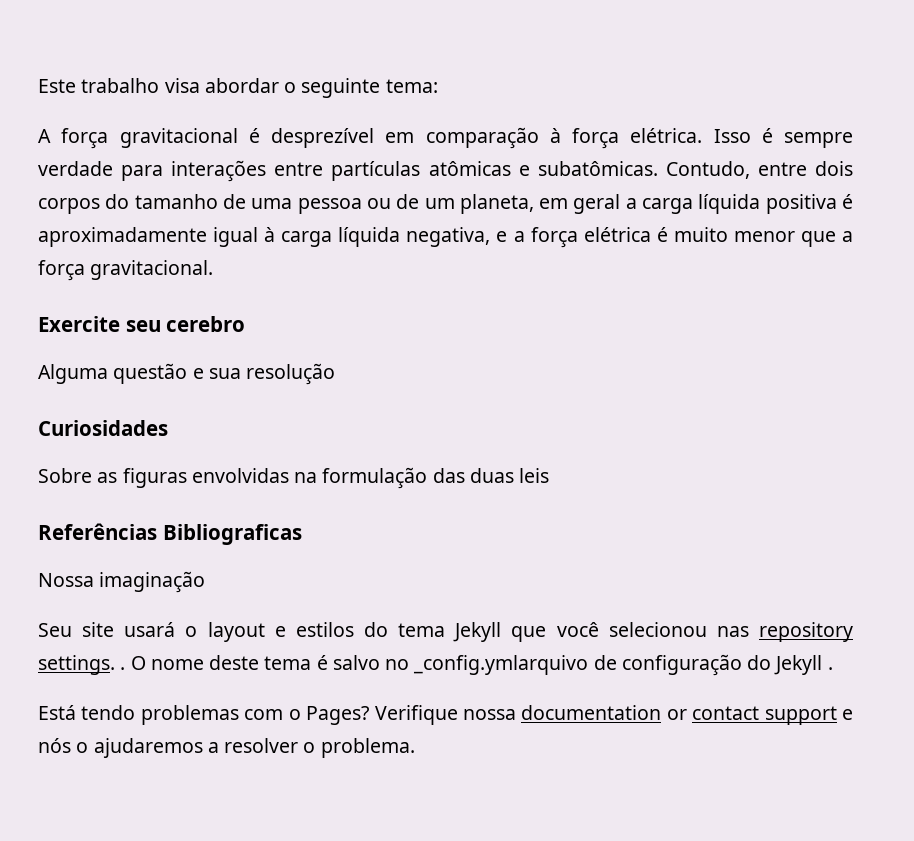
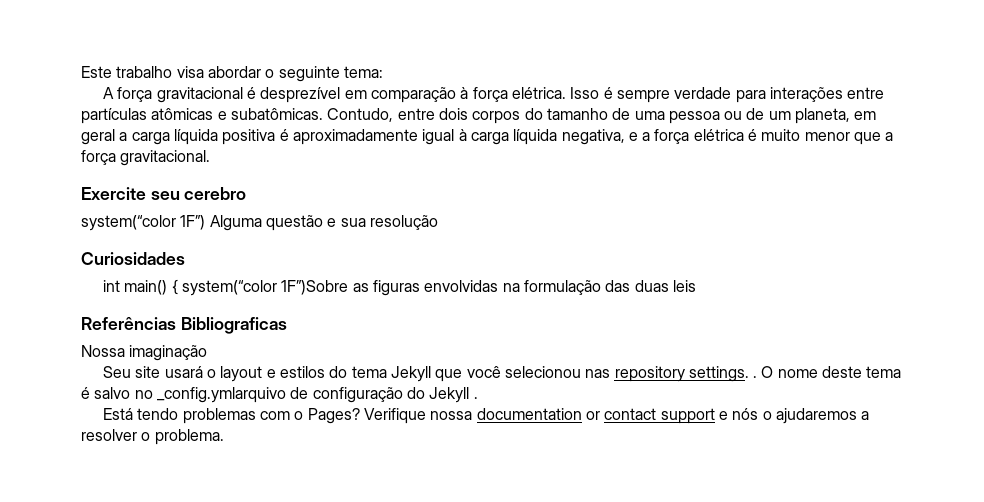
(246, 324) none -> [81,215,206,231] system(“color 1F”)
[38,468,92,483] Sobre -> [103,279,349,296] int main() { system(“color 1F”)Sobre

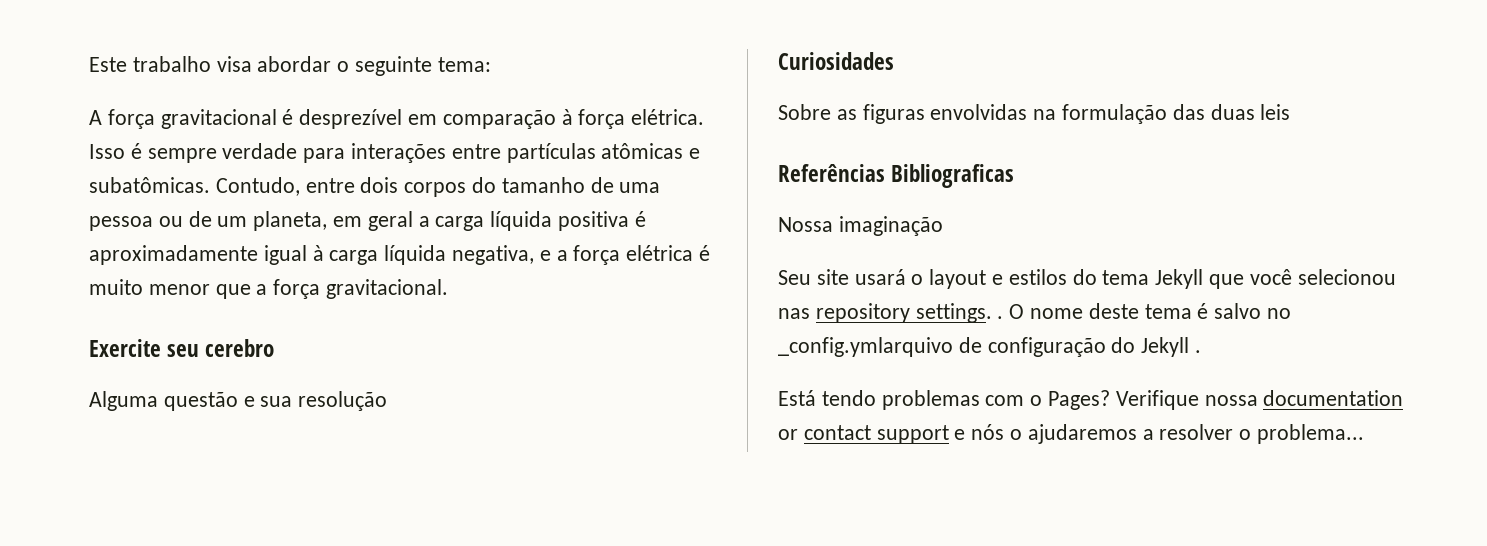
[81,215,206,231] system(“color 1F”) -> (275, 348) none
[103,279,349,296] int main() { system(“color 1F”)Sobre -> [778,104,831,120] Sobre
[154,429,224,445] problema. -> [1257,424,1365,444] problema...

